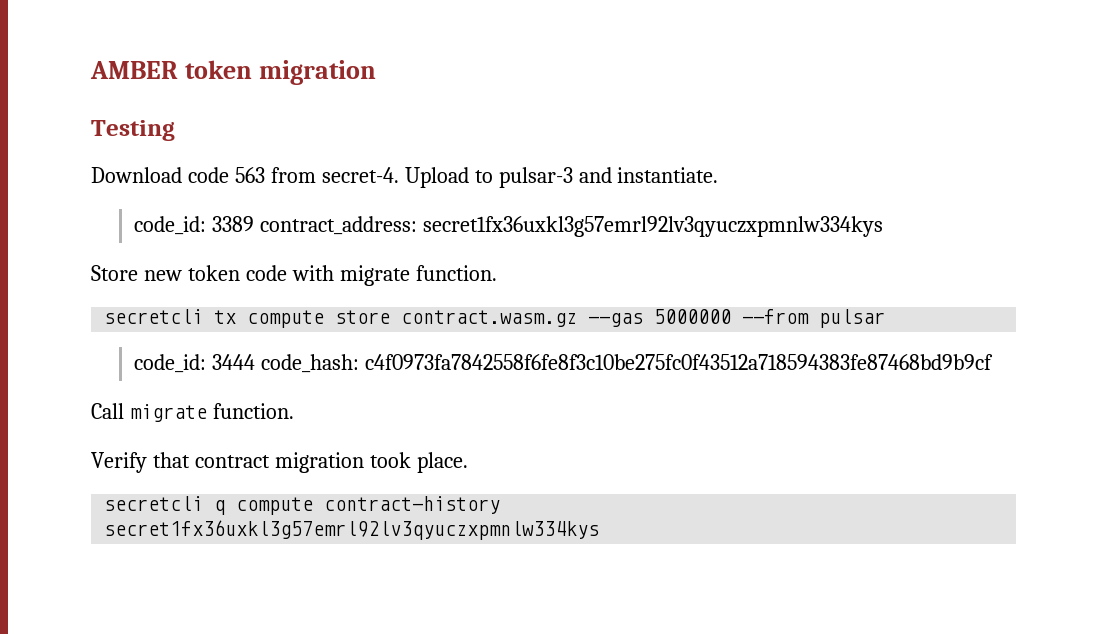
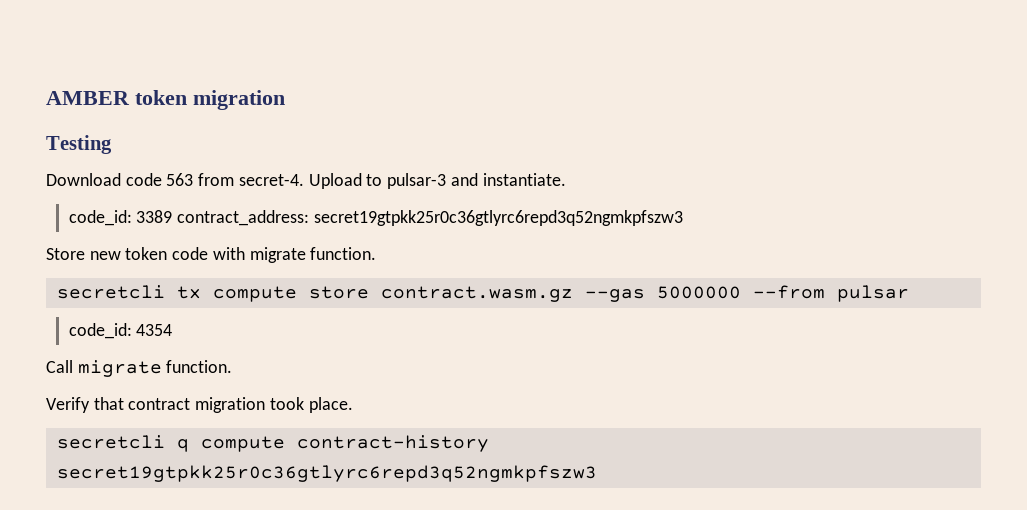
[423,216,884,237] secret1fx36uxkl3g57emrl92lv3qyuczxpmnlw334kys -> [313,210,683,226] secret19gtpkk25r0c36gtlyrc6repd3q52ngmkpfszw3
[212,354,994,373] 3444 code_hash: c4f0973fa7842558f6fe8f3c10be275fc0f43512a718594383fe87468bd9b9cf -> [136,324,173,336] 4354
[104,520,600,540] secret1fx36uxkl3g57emrl92lv3qyuczxpmnlw334kys -> [56,465,597,482] secret19gtpkk25r0c36gtlyrc6repd3q52ngmkpfszw3

